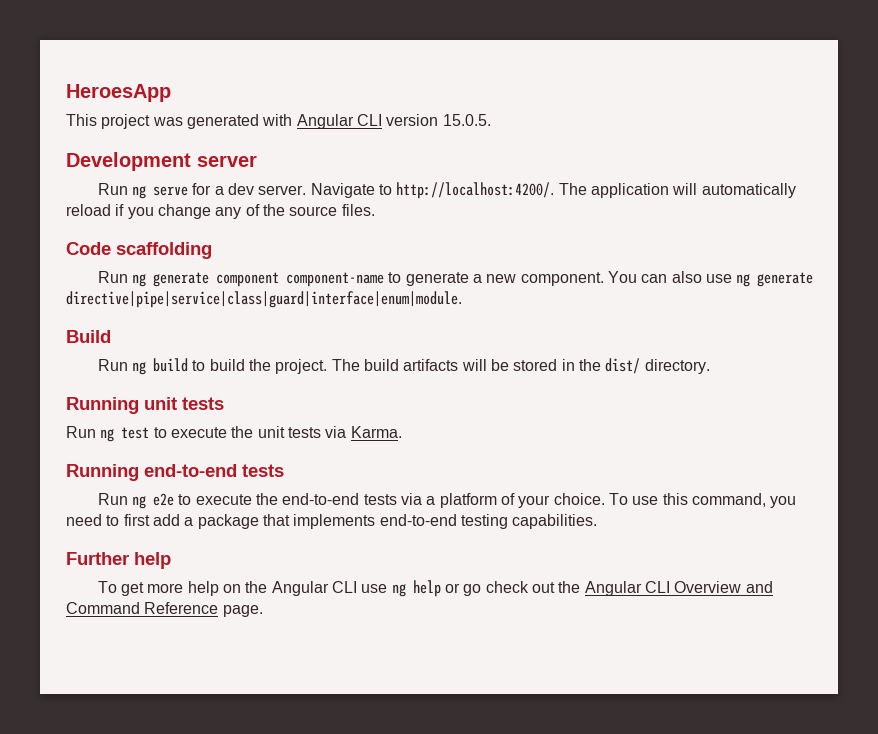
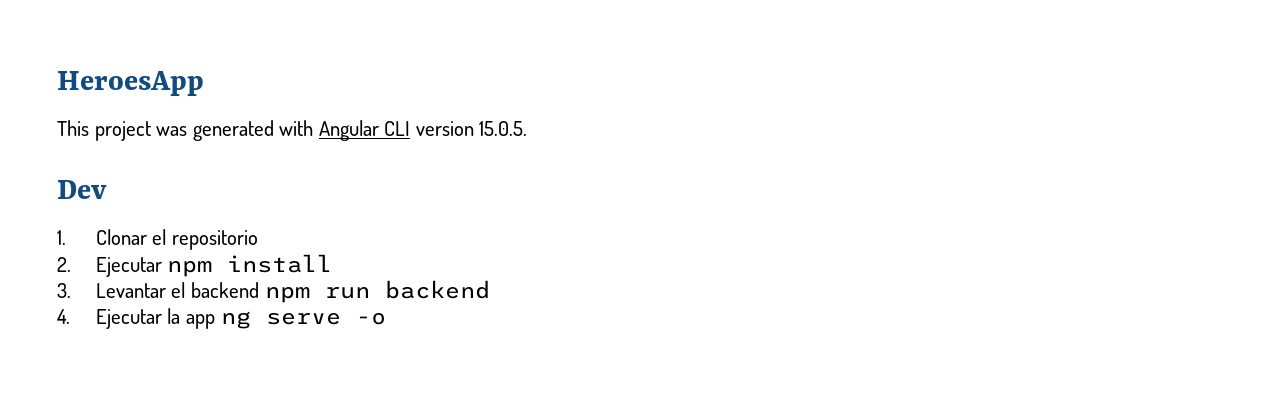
[66,152,257,171] [97,182,796,199] [66,204,375,219] [66,242,212,259] [97,271,814,287] [66,291,462,308] [66,330,111,343] [97,358,710,375] [66,397,224,414] [66,426,402,442] [66,464,284,481] [97,493,797,509] [66,514,598,529] [66,552,171,569] [97,580,773,597] [66,602,263,617] Development server // Run ng serve for a dev server. Navigate to http://localhost:4200/. The application will automatically reload if you change any of the source files. // Code scaffolding // Run ng generate component component-name to generate a new component. You can also use ng generate directive|pipe|service|class|guard|interface|enum|module. // Build // Run ng build to build the project. The build artifacts will be stored in the dist/ directory. // Running unit tests // Run ng test to execute the unit tests via Karma. // Running end-to-end tests // Run ng e2e to execute the end-to-end tests via a platform of your choice. To use this command, you need to first add a package that implements end-to-end testing capabilities. // Further help // To get more help on the Angular CLI use ng help or go check out the Angular CLI Overview and Command Reference page. -> [57,180,107,199] [57,229,259,250] [57,254,333,277] [57,280,490,303] [57,308,386,329] Dev // 1. Clonar el repositorio // 2. Ejecutar npm install // 3. Levantar el backend npm run backend // 4. Ejecutar la app ng serve -o

